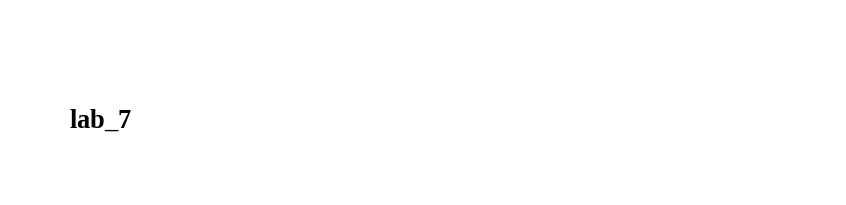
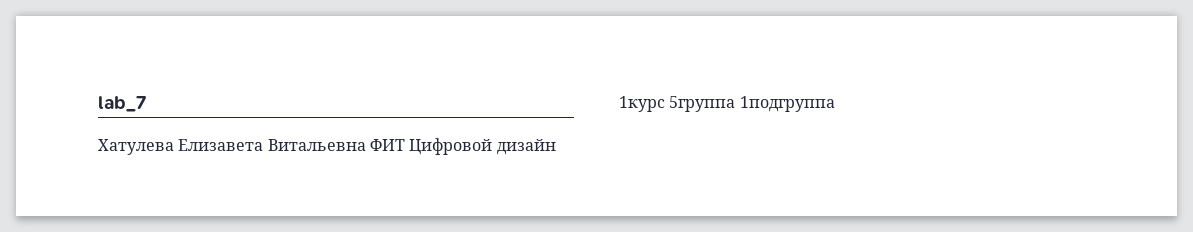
(131, 120) none -> [98,138,556,155] [619,96,835,112] // Хатулева Елизавета Витальевна ФИТ Цифровой дизайн 1курс 5группа 1подгруппа

